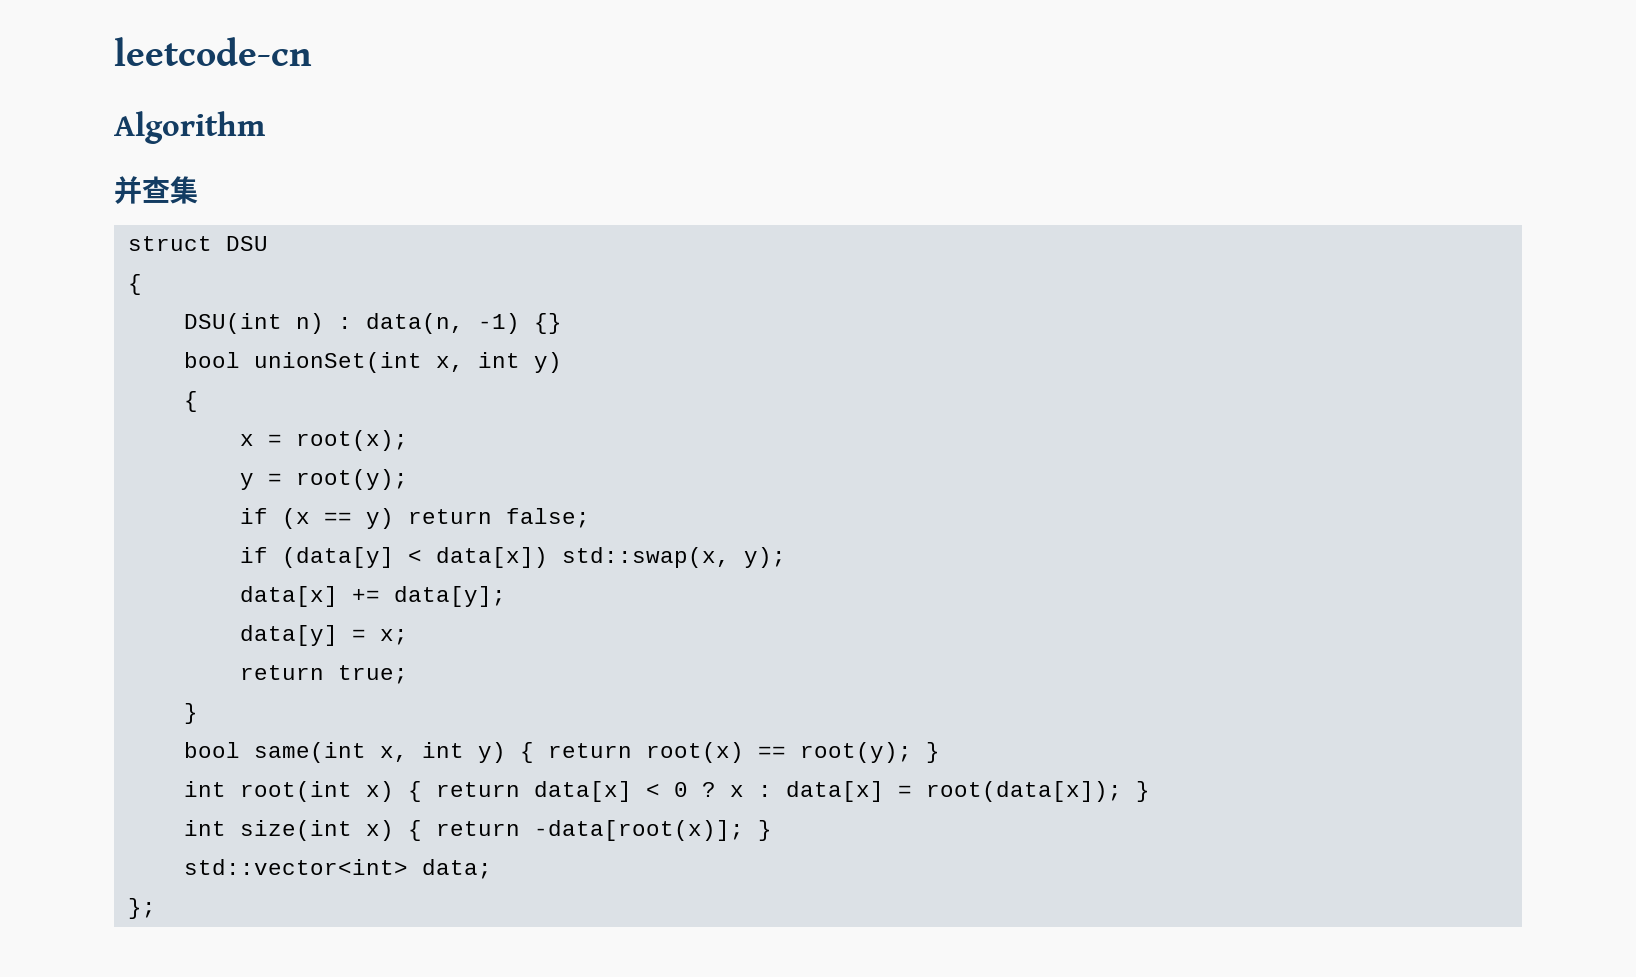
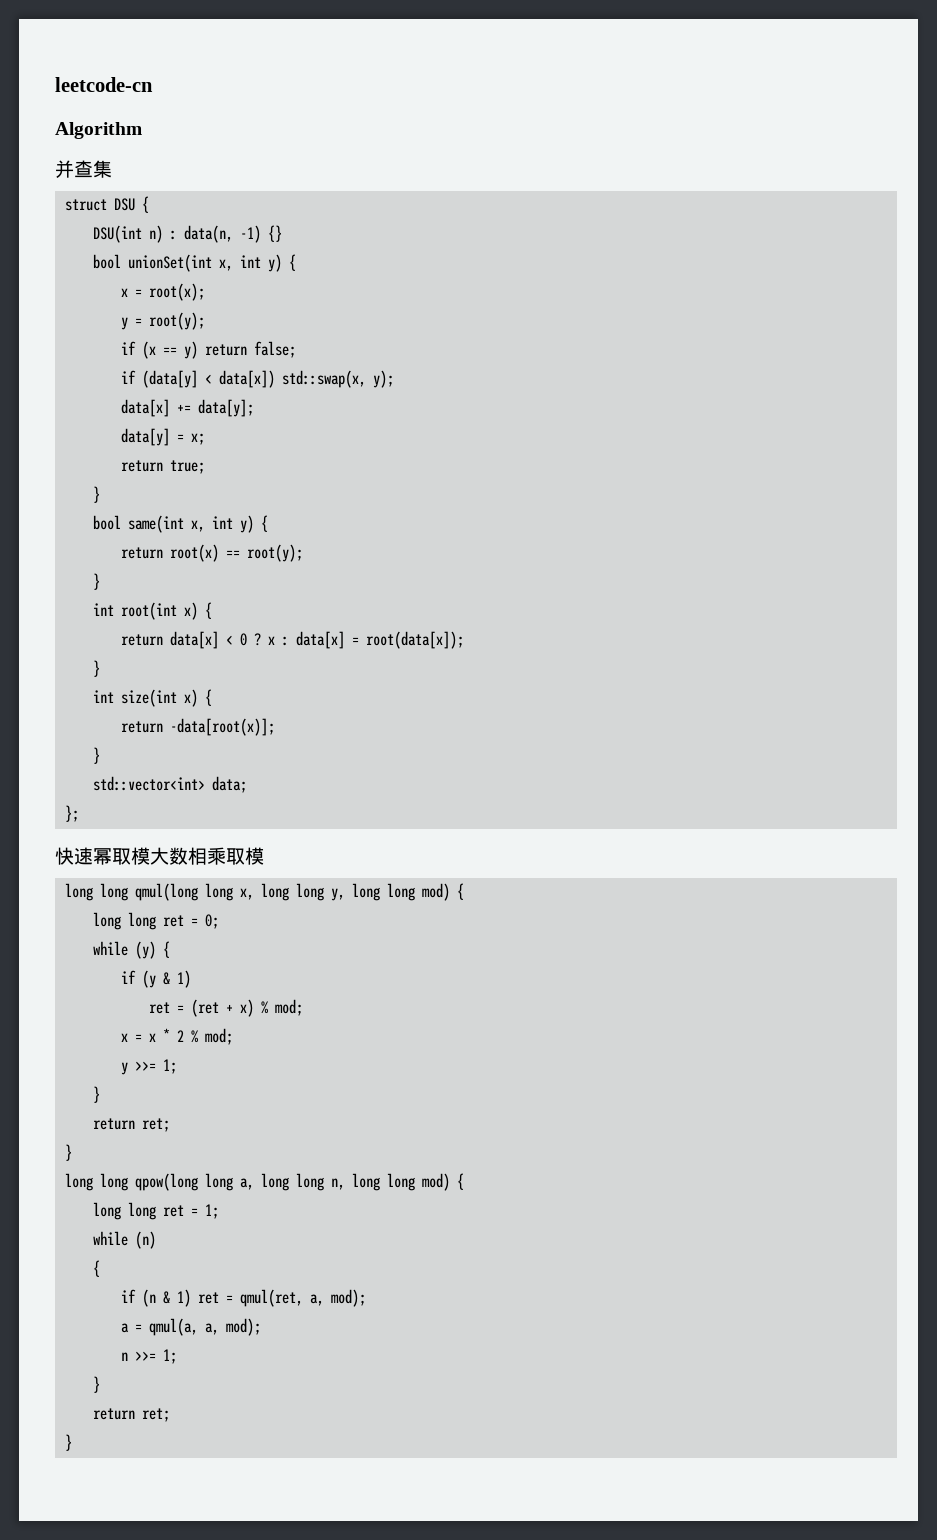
(269, 243) // -> (136, 204) none
(563, 362) // -> (283, 263) none
(535, 752) none -> (269, 523) //
(913, 752) none -> (304, 553) //
(423, 791) none -> (213, 610) //
(1123, 791) none -> (465, 640) //
(423, 830) none -> (213, 697) //
(745, 830) none -> (276, 727) //
(157, 908) none -> [55,847,264,865] [65,883,465,901] [93,912,220,930] [93,941,171,959] [121,970,192,988] [149,999,304,1017] [121,1028,234,1045] [121,1059,178,1075] [93,1086,101,1103] [93,1118,171,1132] [65,1144,73,1161] [65,1173,465,1191] [93,1202,220,1220] [93,1231,157,1249] [93,1260,101,1277] [121,1289,367,1307] [121,1318,262,1336] [121,1349,178,1364] [93,1376,101,1393] [93,1408,171,1422] [65,1434,73,1451] // 快速幂取模大数相乘取模 // long long qmul(long long x, long long y, long long mod) { // long long ret = 0; // while (y) { // if (y & 1) // ret = (ret + x) % mod; // x = x * 2 % mod; // y >>= 1; // } // return ret; // } // long long qpow(long long a, long long n, long long mod) { // long long ret = 1; // while (n) // { // if (n & 1) ret = qmul(ret, a, mod); // a = qmul(a, a, mod); // n >>= 1; // } // return ret; // }

